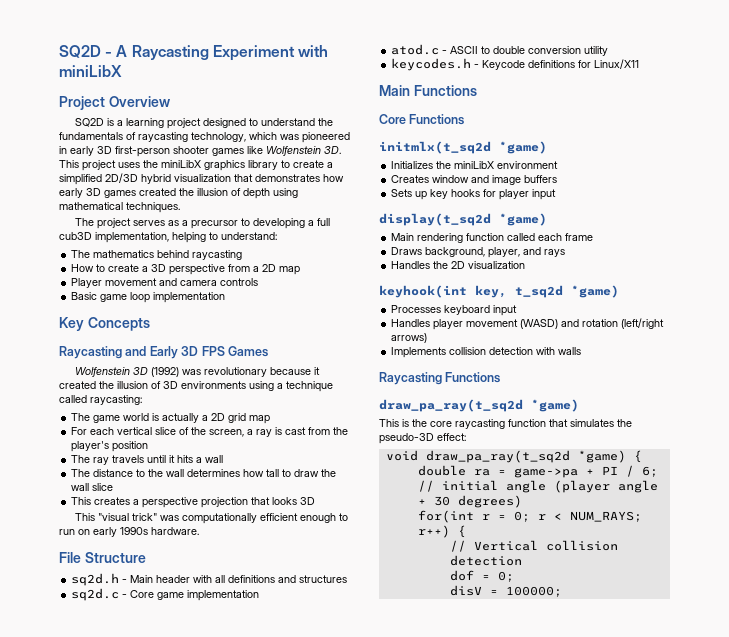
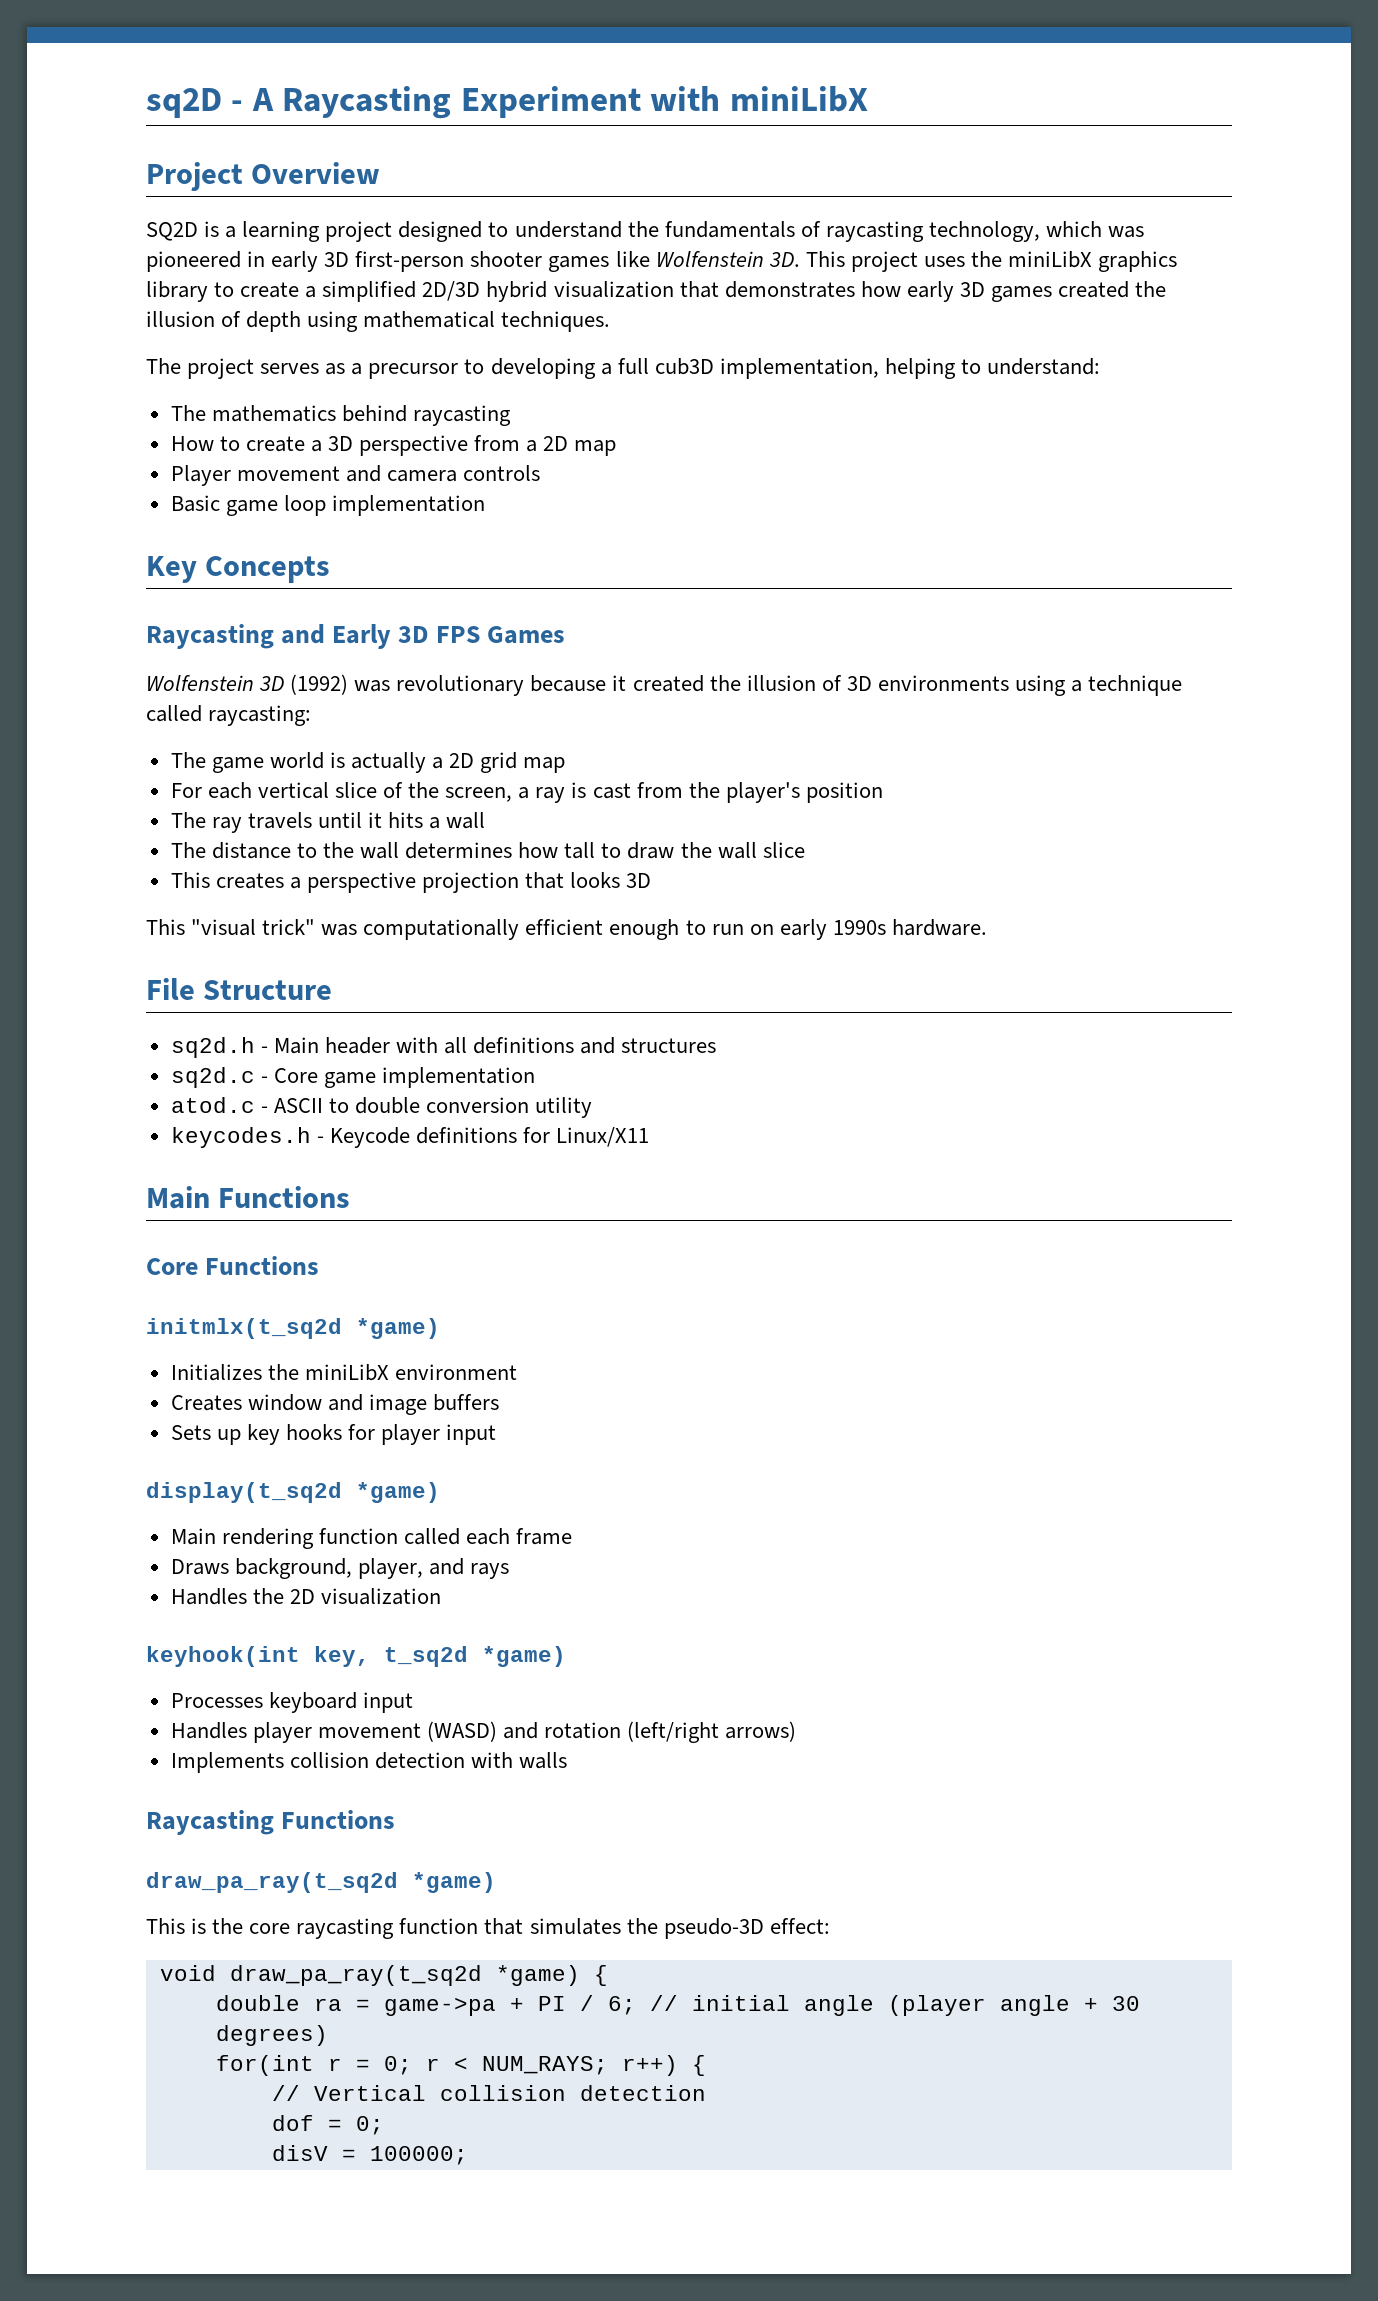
[59,45,101,58] SQ2D -> [146,88,222,118] sq2D

